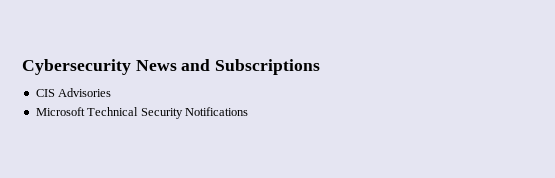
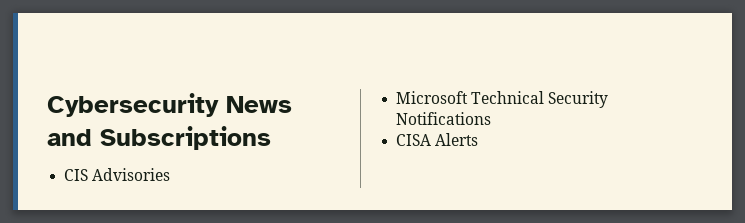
(248, 111) none -> [396,133,479,146] // CISA Alerts

